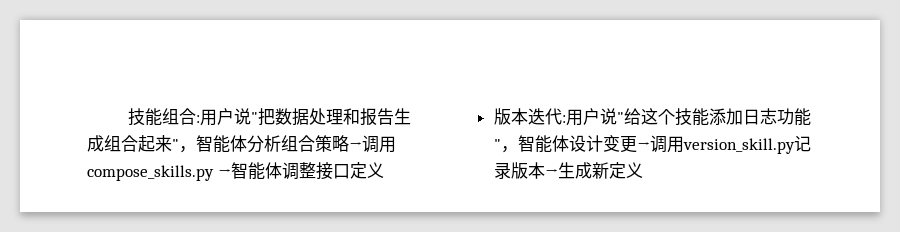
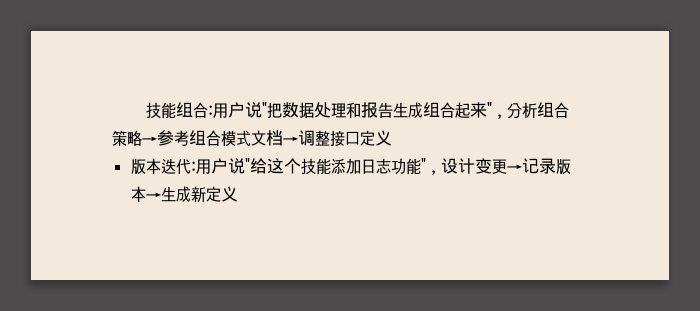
[196,135,247,153] 智能体 -> (508, 116) none
[362,135,396,153] [87,162,282,181] 调用compose_skills.py →智能体 -> [157,130,299,147] 参考组合模式文档→
[517,135,569,153] 智能体 -> (441, 172) none
[649,135,795,154] 调用version_skill.py -> (523, 168) none

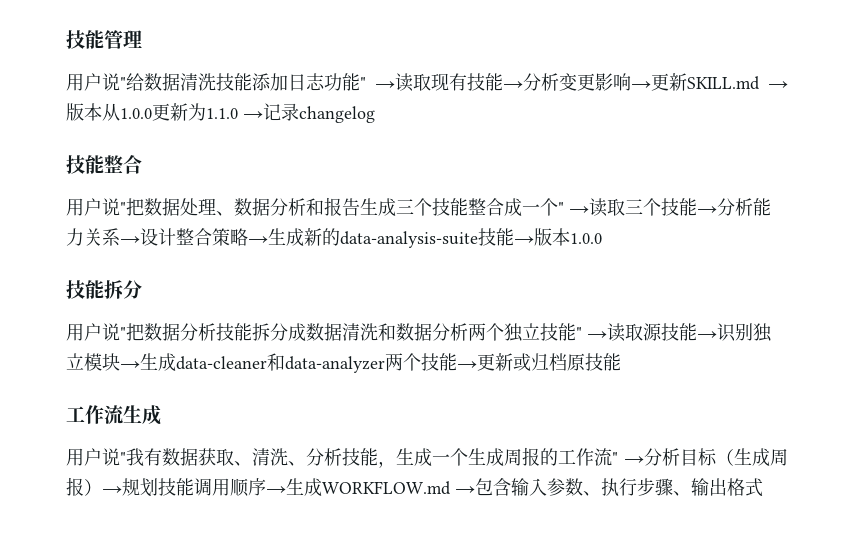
[146,102,214,119] 技能组合: -> [66,30,142,49] [66,73,788,92] [66,103,375,123] [66,155,142,174] 技能管理 // 用户说"给数据清洗技能添加日志功能" →读取现有技能→分析变更影响→更新SKILL.md →版本从1.0.0更新为1.1.0 →记录changelog // 技能整合 //
[346,102,570,119] [112,130,392,147] [130,158,571,175] [130,186,238,202] 和报告生成组合起来"，分析组合策略→参考组合模式文档→调整接口定义 // 版本迭代:用户说"给这个技能添加日志功能"，设计变更→记录版本→生成新定义 -> [216,197,771,217] [66,228,602,248] [66,280,142,299] [66,323,772,342] [66,353,621,373] [66,405,161,425] [66,447,788,468] [66,477,763,497] 、数据分析和报告生成三个技能整合成一个" →读取三个技能→分析能力关系→设计整合策略→生成新的data-analysis-suite技能→版本1.0.0 // 技能拆分 // 用户说"把数据分析技能拆分成数据清洗和数据分析两个独立技能" →读取源技能→识别独立模块→生成data-cleaner和data-analyzer两个技能→更新或归档原技能 // 工作流生成 // 用户说"我有数据获取、清洗、分析技能，生成一个生成周报的工作流" →分析目标（生成周报）→规划技能调用顺序→生成WORKFLOW.md →包含输入参数、执行步骤、输出格式

